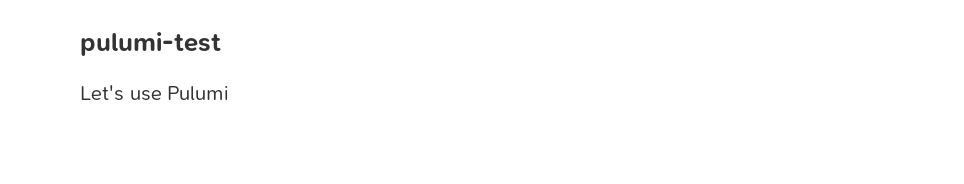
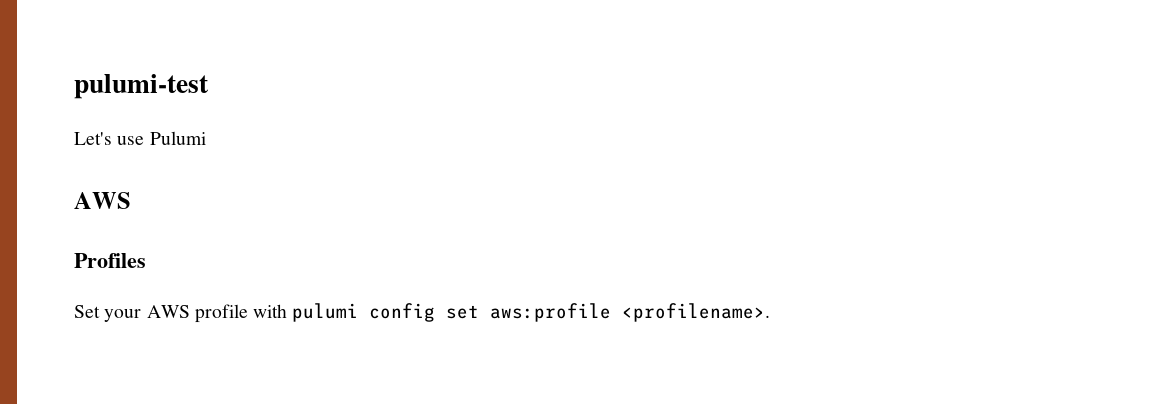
(230, 93) none -> [74,192,131,209] [74,253,146,268] [74,303,771,323] // AWS // Profiles // Set your AWS profile with pulumi config set aws:profile <profilename>.

